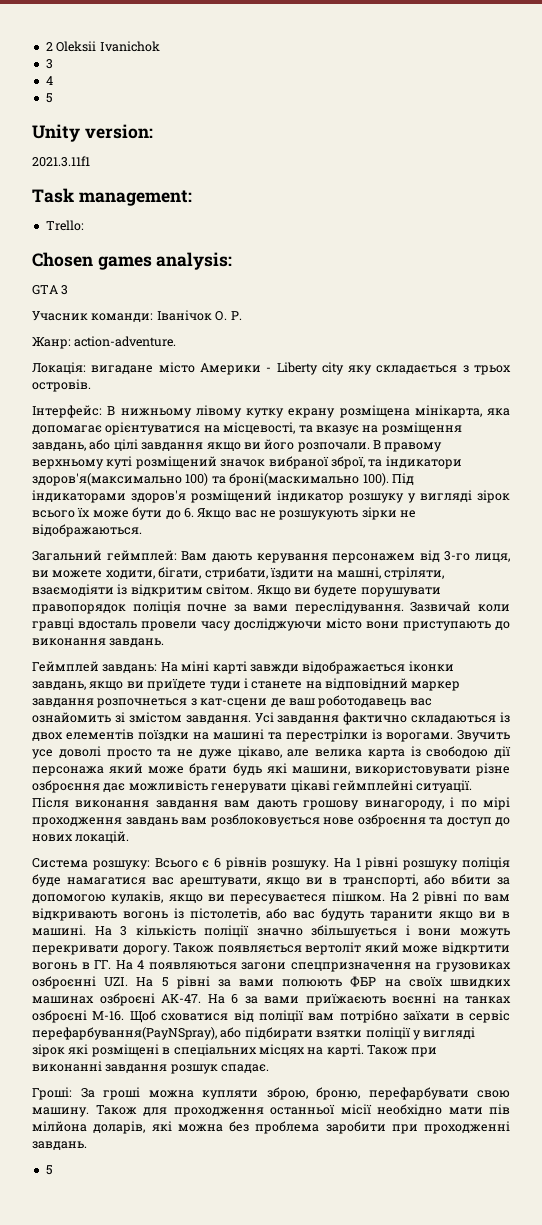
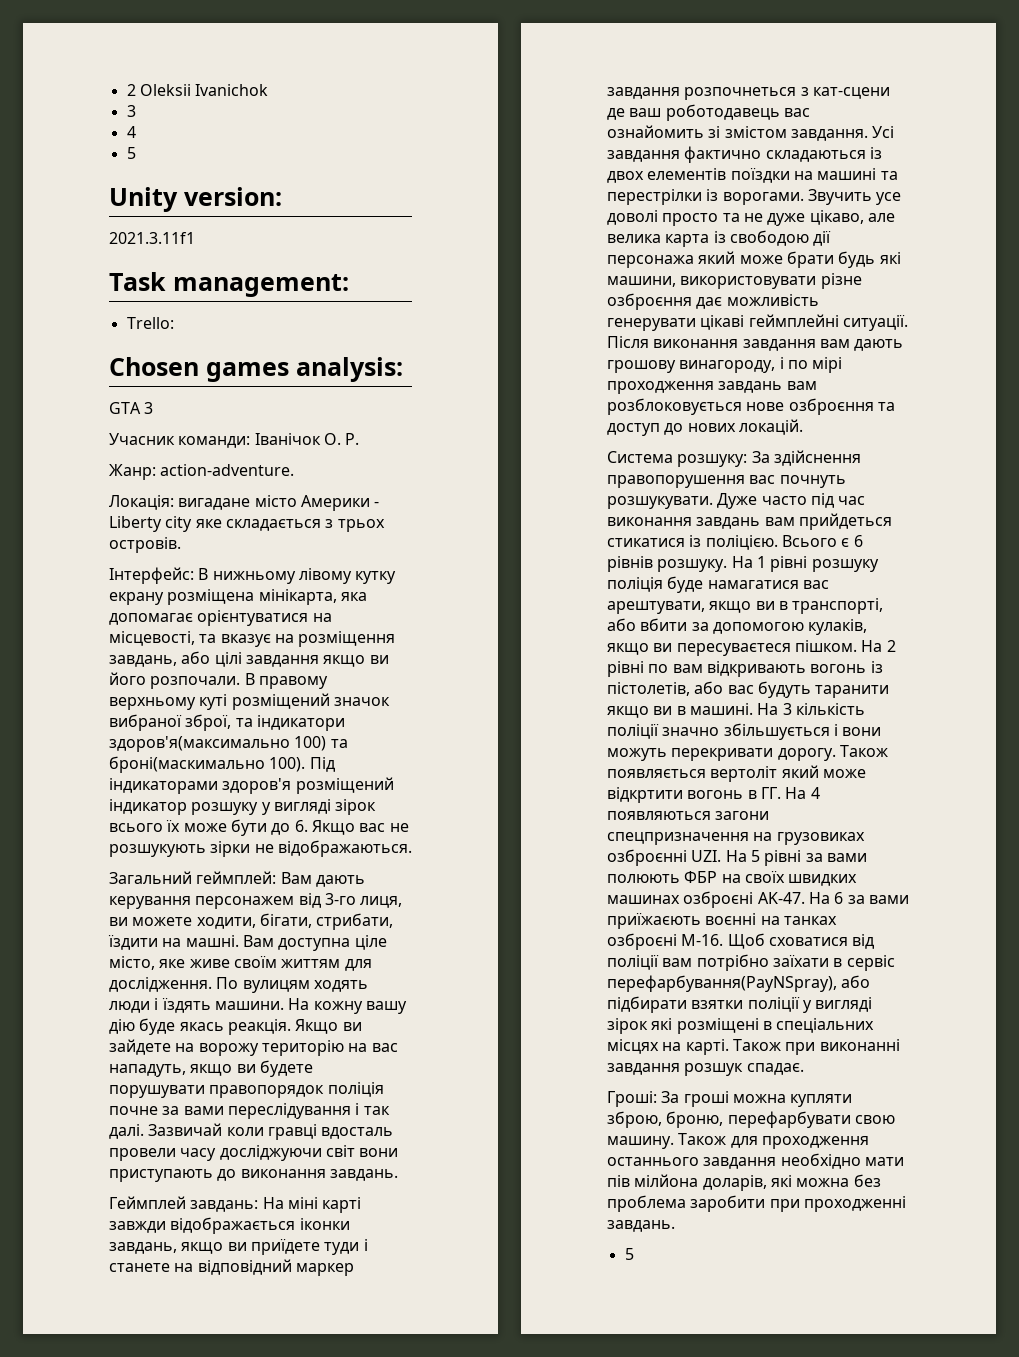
[348,365,373,375] яку -> [195,519,222,528] яке
[336,567,444,580] [32,584,291,597] машні, стріляти, взаємодіяти із відкритим світом. Якщо -> [185,935,387,951] [109,955,372,971] [109,977,368,993] [109,997,407,1014] [109,1018,362,1035] [109,1039,398,1056] [109,1064,233,1077] машні. Вам доступна ціле місто, яке живе своїм життям для дослідження. По вулицям ходять люди і їздять машини. На кожну вашу дію буде якась реакція. Якщо ви зайдете на ворожу територію на вас нападуть, якщо
[294,601,404,614] переслідування. -> [227,1103,390,1119] [109,1124,144,1139] переслідування і так далі.
[326,618,362,629] місто -> [325,1145,355,1157] світ
(150, 865) none -> [751,450,861,466] [607,475,846,488] [607,493,866,509] [607,513,892,530] [607,535,778,550] За здійснення правопорушення вас почнуть розшукувати. Дуже часто під час виконання завдань вам прийдеться стикатися із поліцією.
[270,1104,372,1115] останньої місії -> [607,1157,777,1169] останнього завдання

